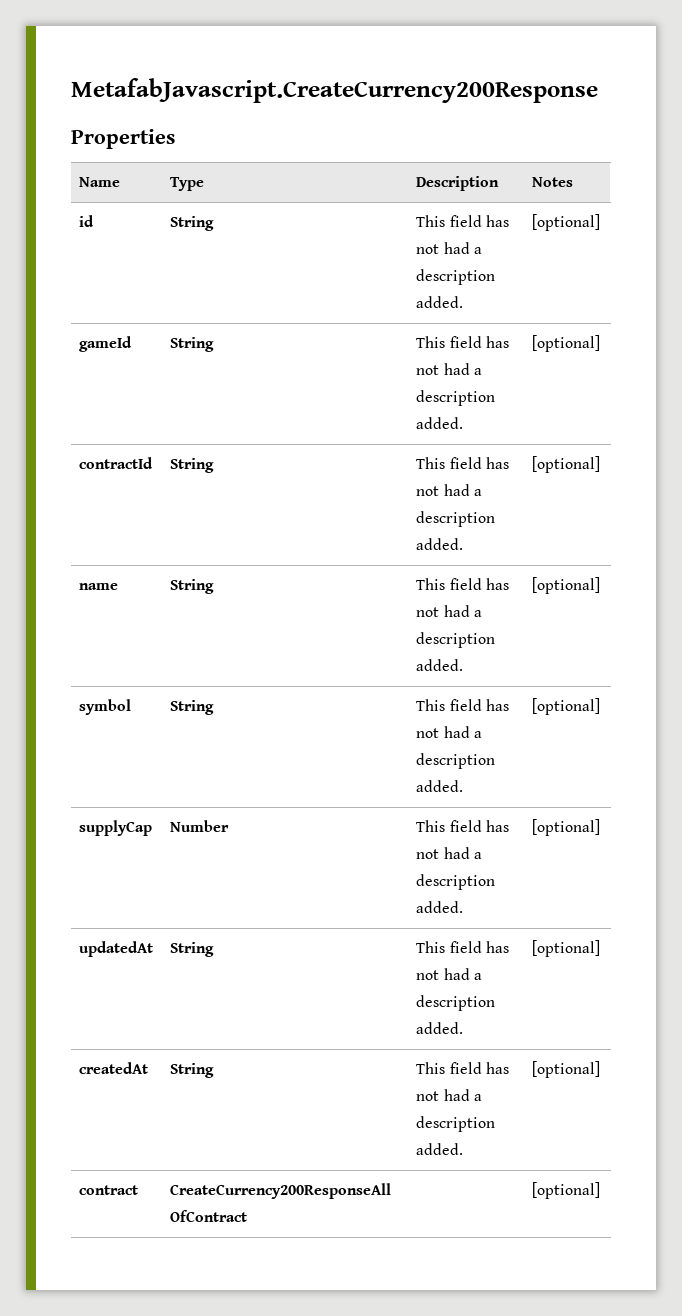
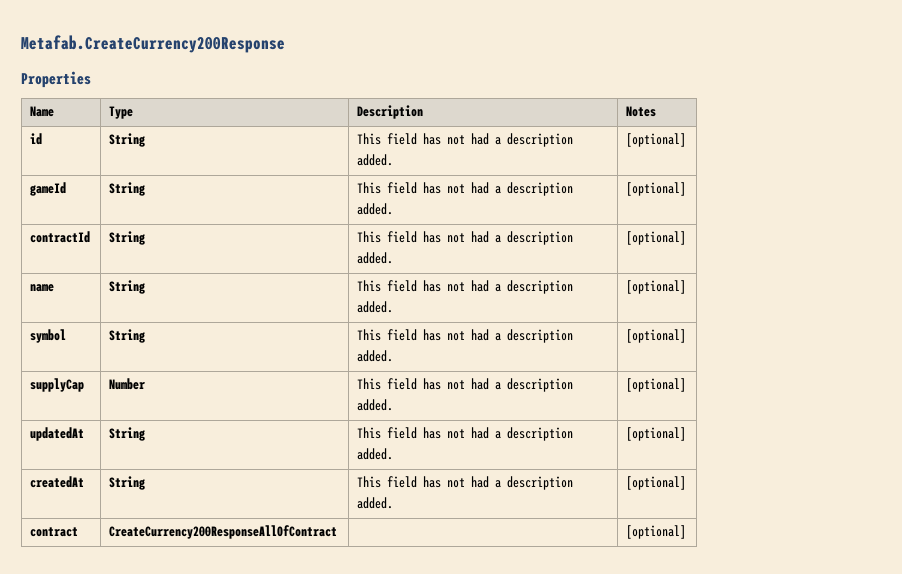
[71,78,598,103] MetafabJavascript.CreateCurrency200Response -> [21,35,285,53] Metafab.CreateCurrency200Response

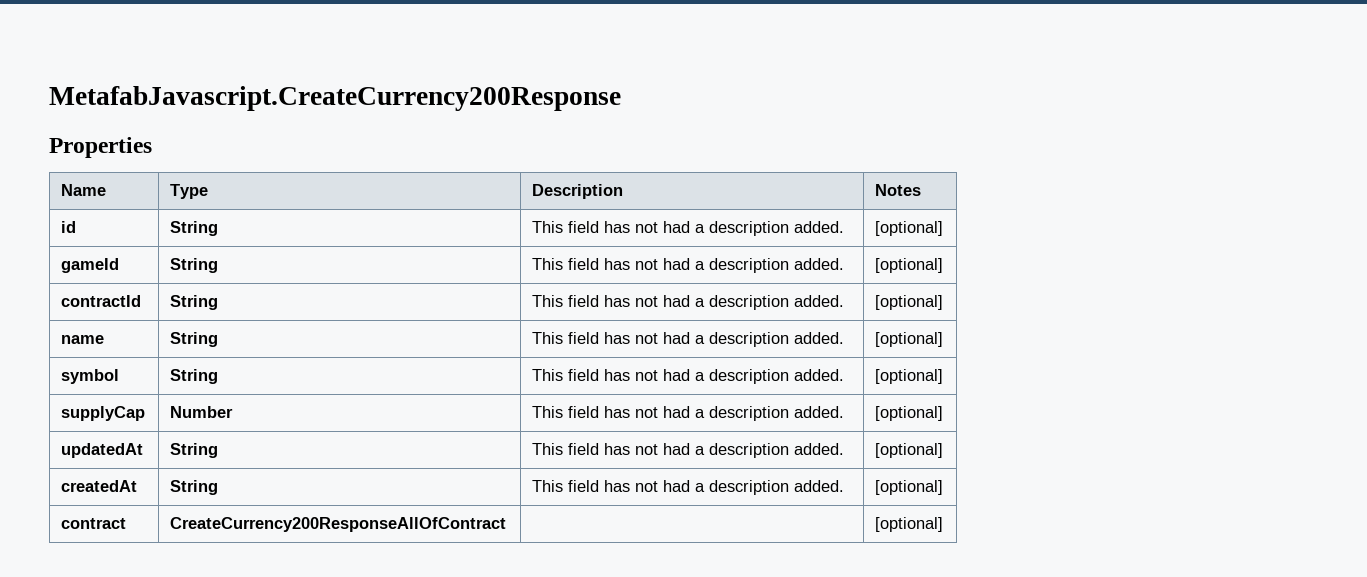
[21,35,285,53] Metafab.CreateCurrency200Response -> [49,86,621,111] MetafabJavascript.CreateCurrency200Response

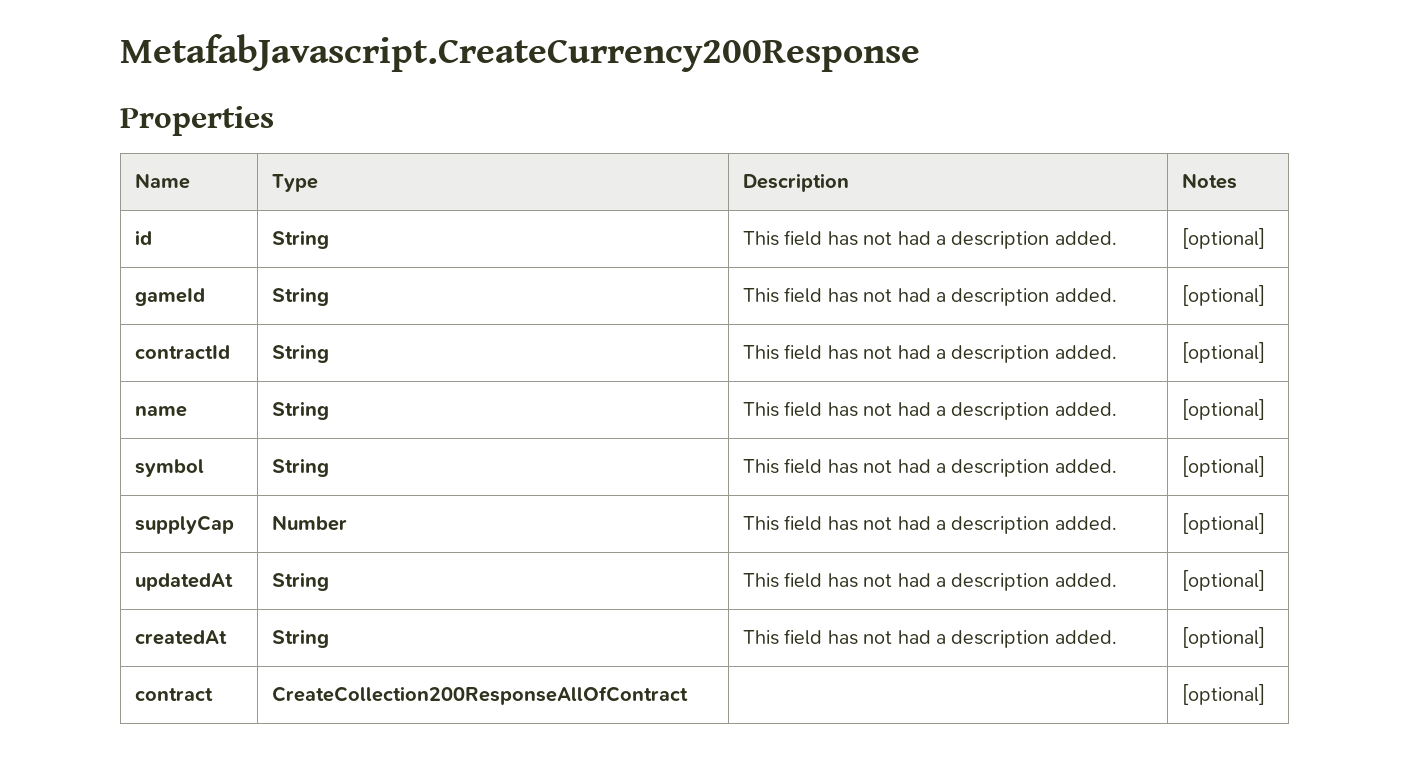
[170,517,507,532] CreateCurrency200ResponseAllOfContract -> [271,686,688,705] CreateCollection200ResponseAllOfContract

